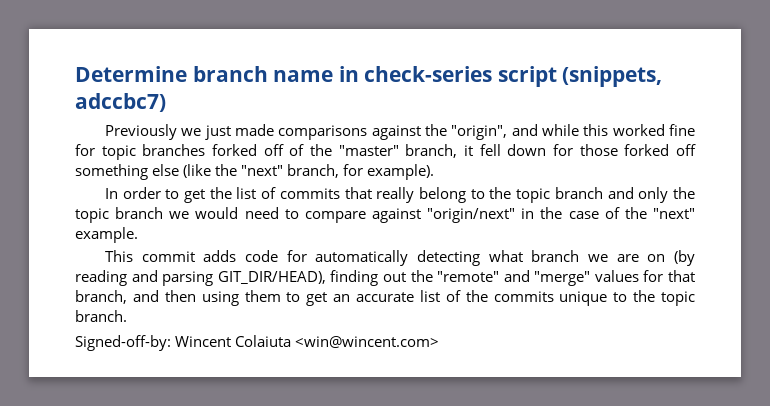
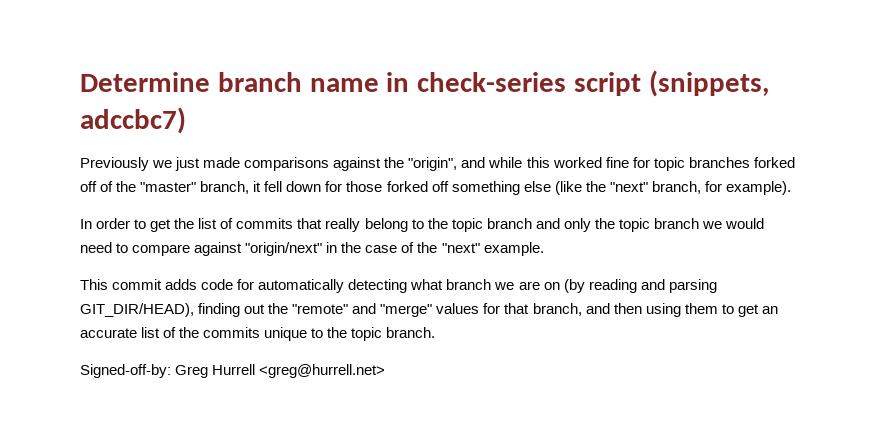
[175,335,440,348] Wincent Colaiuta <win@wincent.com> -> [175,364,386,378] Greg Hurrell <greg@hurrell.net>

